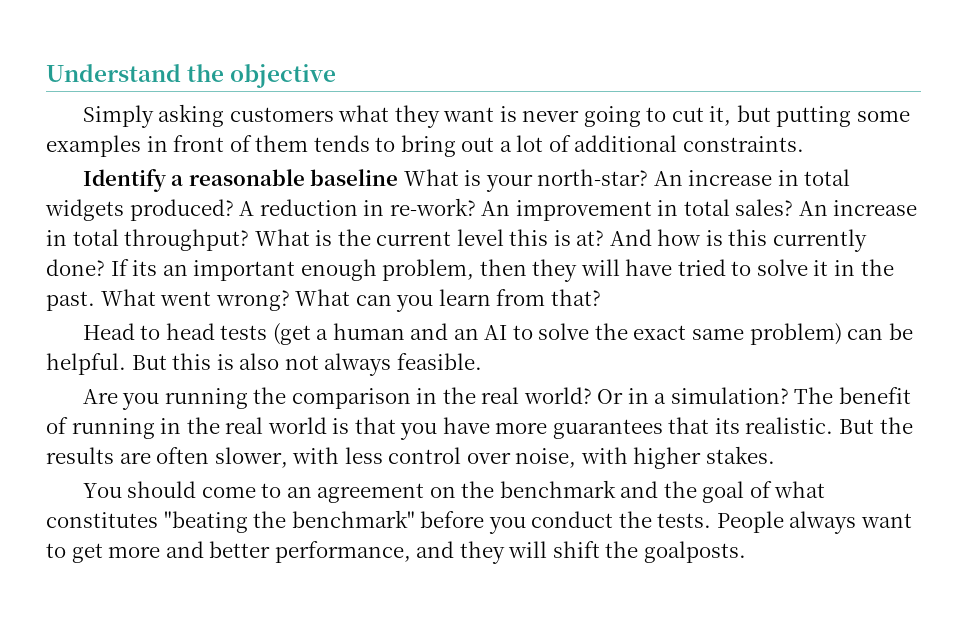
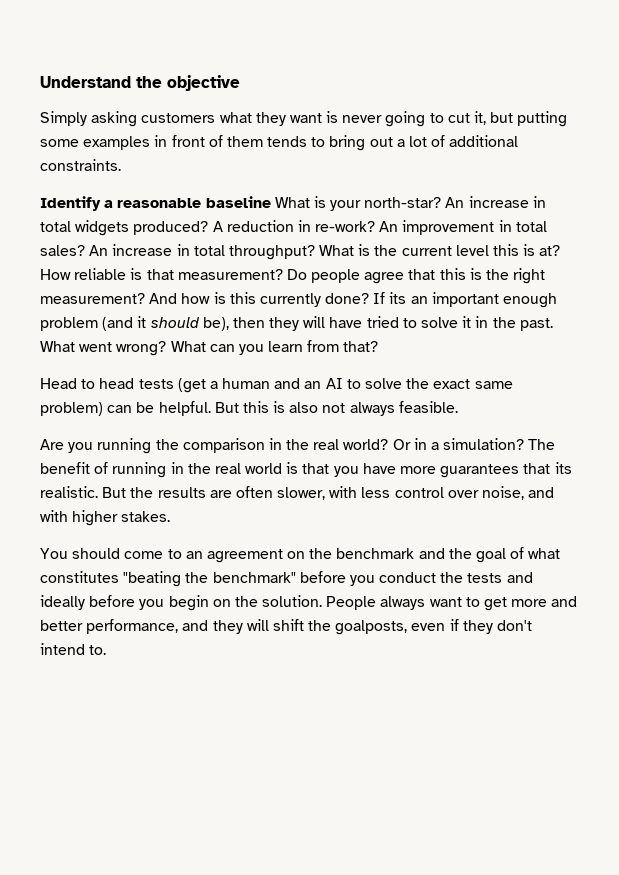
(605, 238) none -> [40,268,546,284] [40,293,145,304] How reliable is that measurement? Do people agree that this is the right measurement?
[382,259,475,281] problem, -> [40,316,229,331] problem (and it should be),
(577, 458) none -> [528,487,555,498] and
[657,513,712,528] tests. -> [467,572,533,583] [40,595,323,611] tests and ideally before you begin on the solution.
[643,541,746,563] goalposts. -> [335,619,533,635] [40,643,107,655] goalposts, even if they don't intend to.

